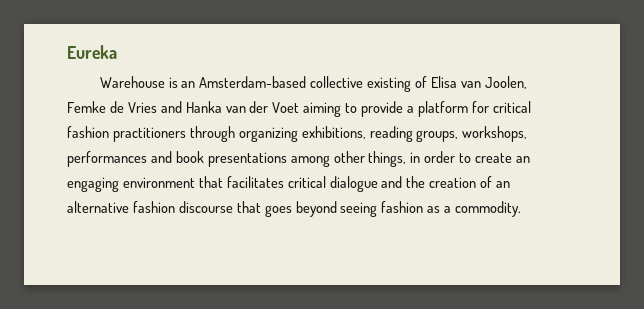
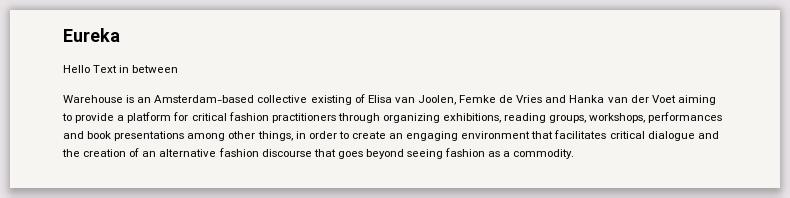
(117, 52) none -> [63,65,179,73] // Hello Text in between

